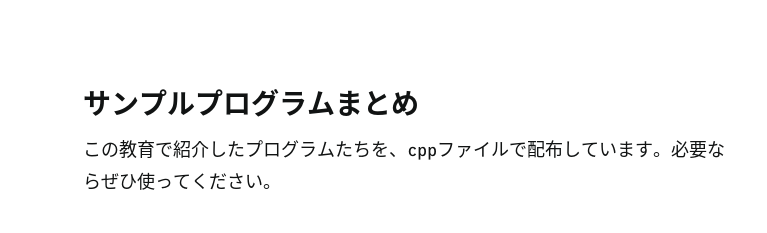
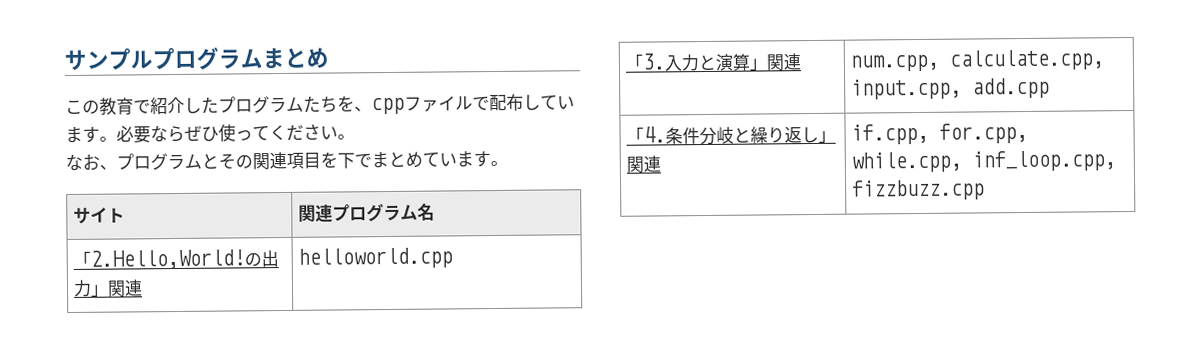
(281, 186) none -> [65,151,508,172] [73,207,126,224] [298,203,436,223] [73,249,280,270] [73,279,144,297] [298,247,454,269] [625,53,802,72] [850,49,1105,72] [851,77,1051,100] [626,126,837,146] [626,155,662,173] [851,122,1029,145] [851,150,1117,173] [852,179,986,201] // なお、プログラムとその関連項目を下でまとめています。 // サイト | 関連プログラム名 // 「2.Hello,World!の出力」関連 | helloworld.cpp // 「3.入力と演算」関連 | num.cpp, calculate.cpp, input.cpp, add.cpp // 「4.条件分岐と繰り返し」関連 | if.cpp, for.cpp, while.cpp, inf_loop.cpp, fizzbuzz.cpp

